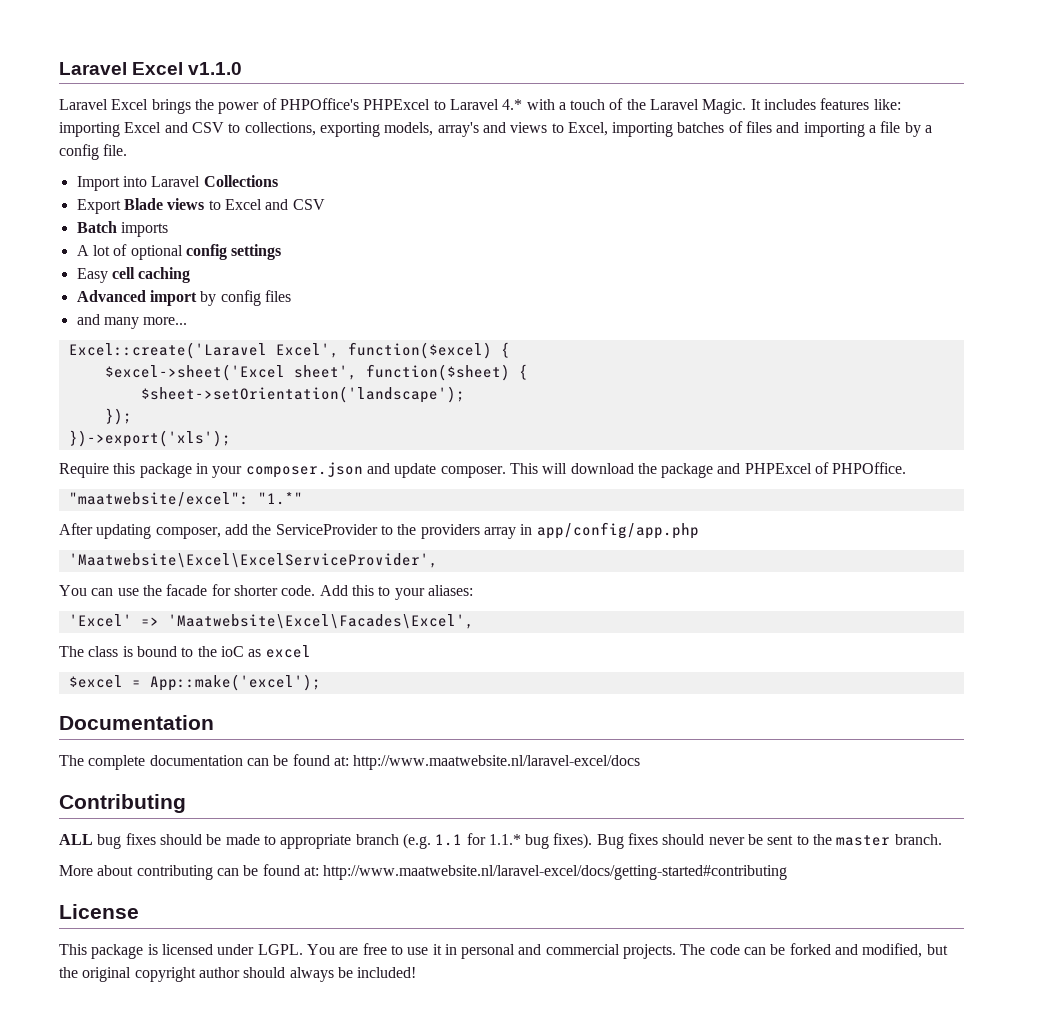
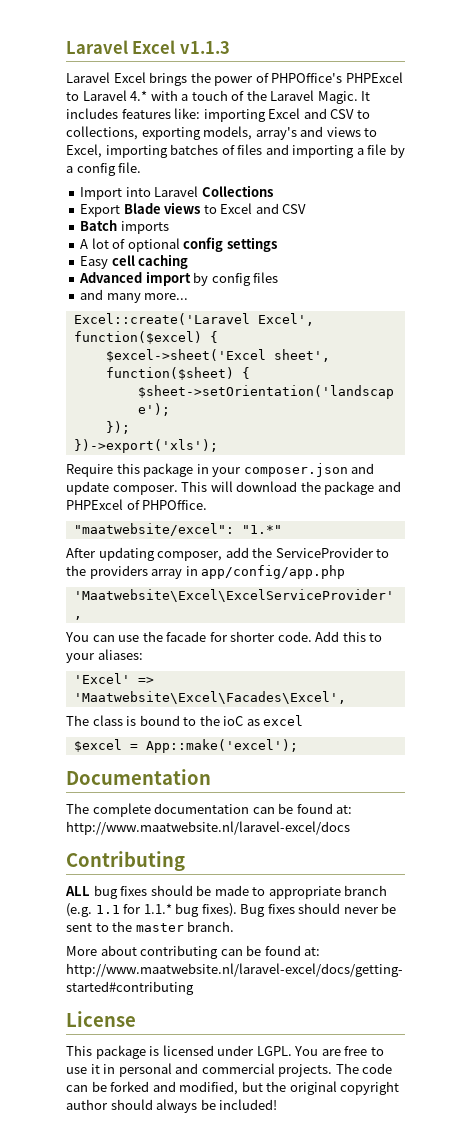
[59,62,243,75] Laravel Excel v1.1.0 -> [66,40,230,54] Laravel Excel v1.1.3

